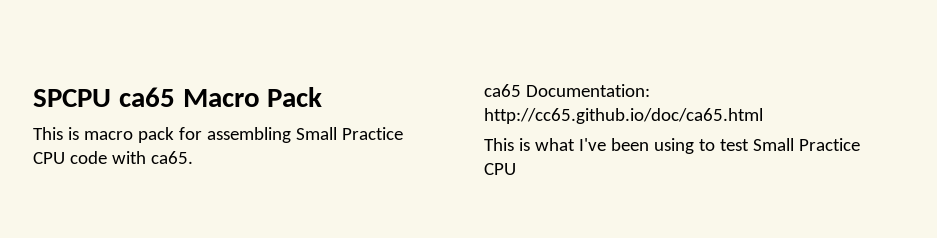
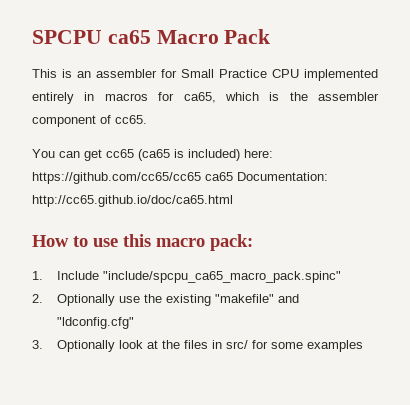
[83,127,403,143] [33,151,193,164] [484,84,650,97] [484,108,763,124] [484,138,860,154] [484,163,516,175] macro pack for assembling Small Practice CPU code with ca65. // ca65 Documentation: http://cc65.github.io/doc/ca65.html // This is what I've been using to test Small Practice CPU -> [77,69,378,81] [32,92,379,104] [32,115,147,127] [32,149,273,161] [32,172,328,184] [32,195,233,207] [32,234,253,251] [32,271,342,283] [32,294,300,306] [57,317,135,329] [32,340,364,352] an assembler for Small Practice CPU implemented entirely in macros for ca65, which is the assembler component of cc65. // You can get cc65 (ca65 is included) here: https://github.com/cc65/cc65 ca65 Documentation: http://cc65.github.io/doc/ca65.html // How to use this macro pack: // 1. Include "include/spcpu_ca65_macro_pack.spinc" // 2. Optionally use the existing "makefile" and "ldconfig.cfg" // 3. Optionally look at the files in src/ for some examples

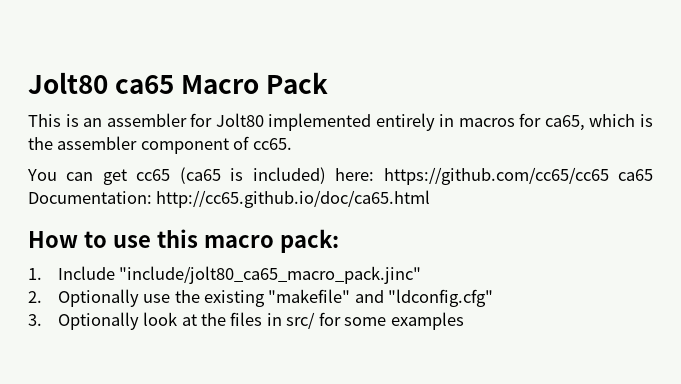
[32,30,102,44] SPCPU -> [28,72,108,94] Jolt80
[181,69,299,78] Small Practice CPU -> [215,113,264,127] Jolt80
[103,271,342,283] "include/spcpu_ca65_macro_pack.spinc" -> [119,266,422,284] "include/jolt80_ca65_macro_pack.jinc"

